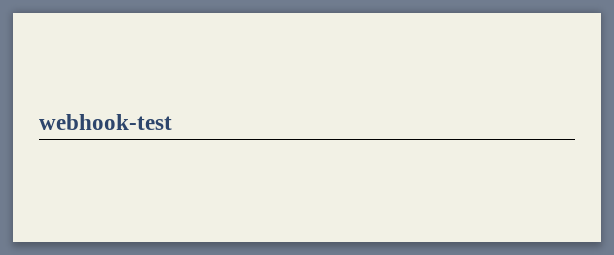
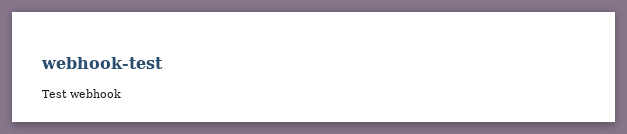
(172, 122) none -> [42,89,121,98] // Test webhook

